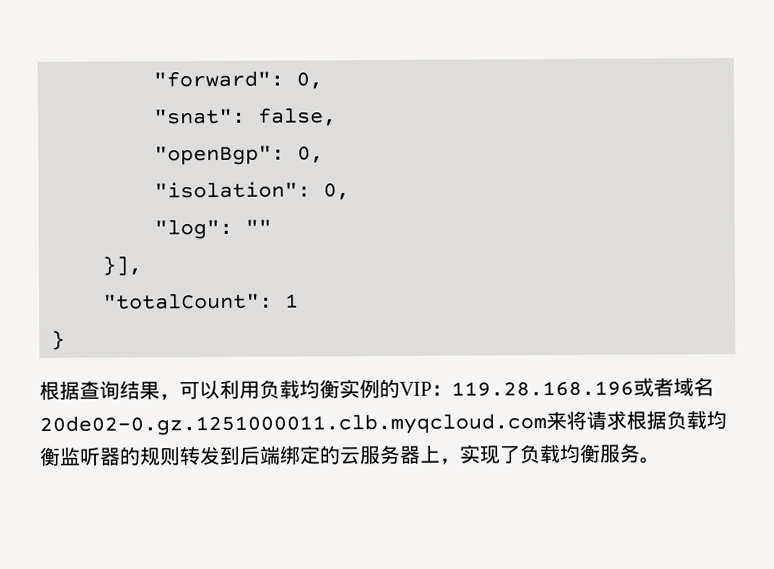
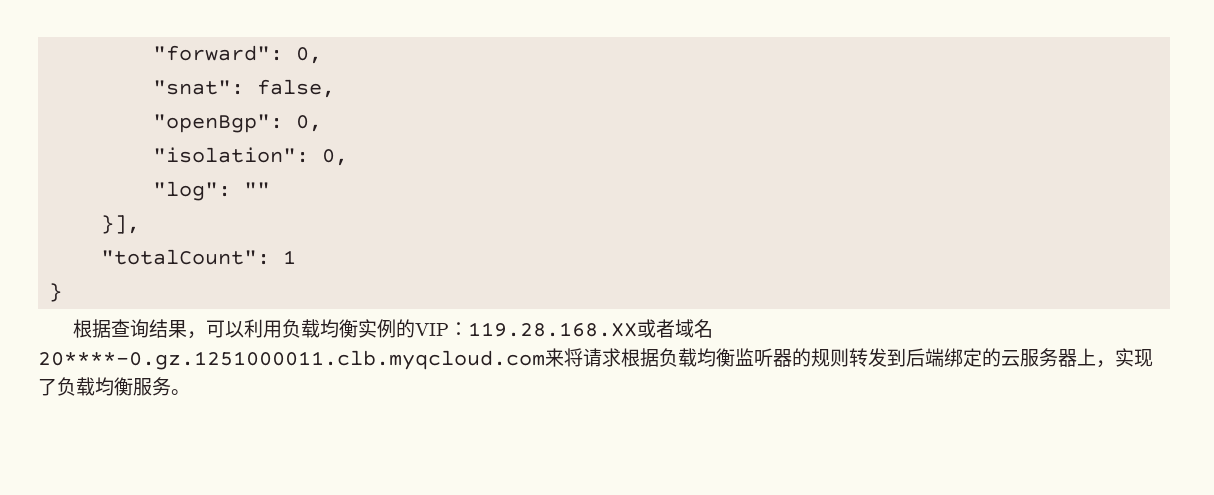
[451,380,634,397] 119.28.168.196 -> [467,322,637,337] 119.28.168.XX
[39,413,547,437] 20de02-0.gz.1251000011.clb.myqcloud.com -> [38,350,545,370] 20****-0.gz.1251000011.clb.myqcloud.com

